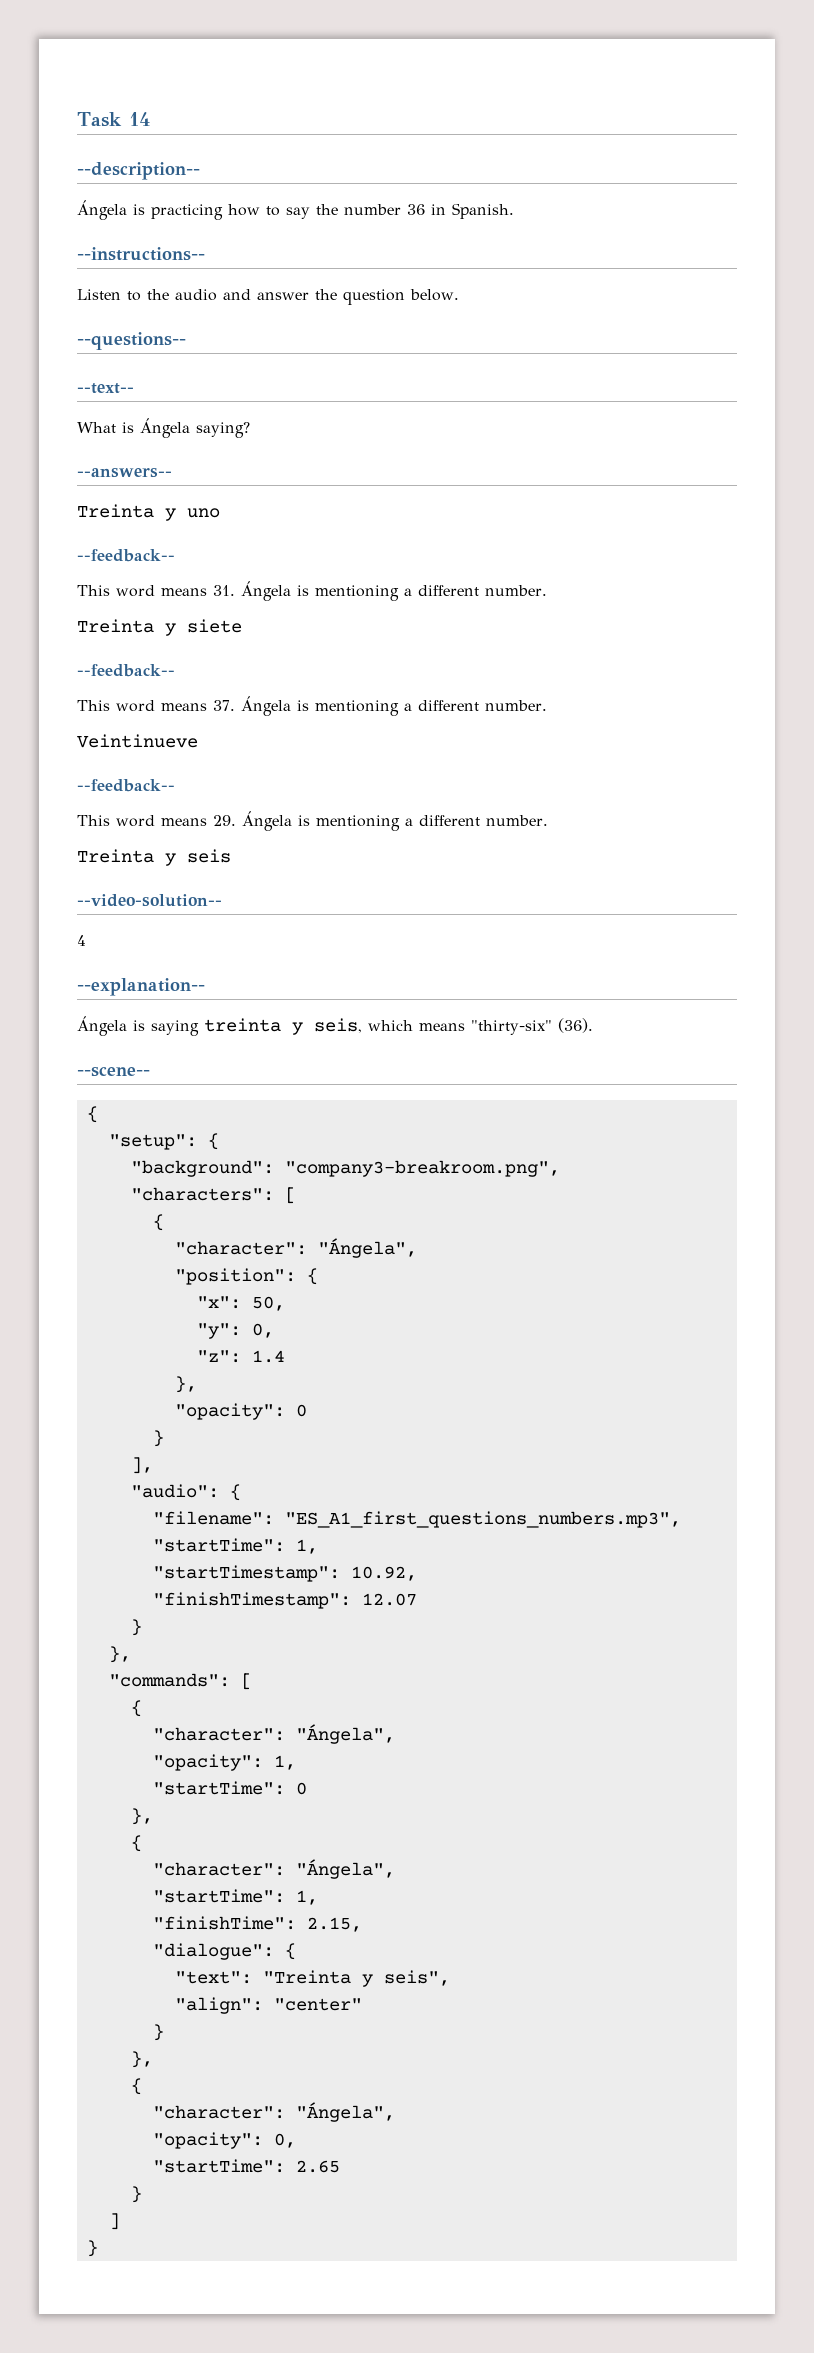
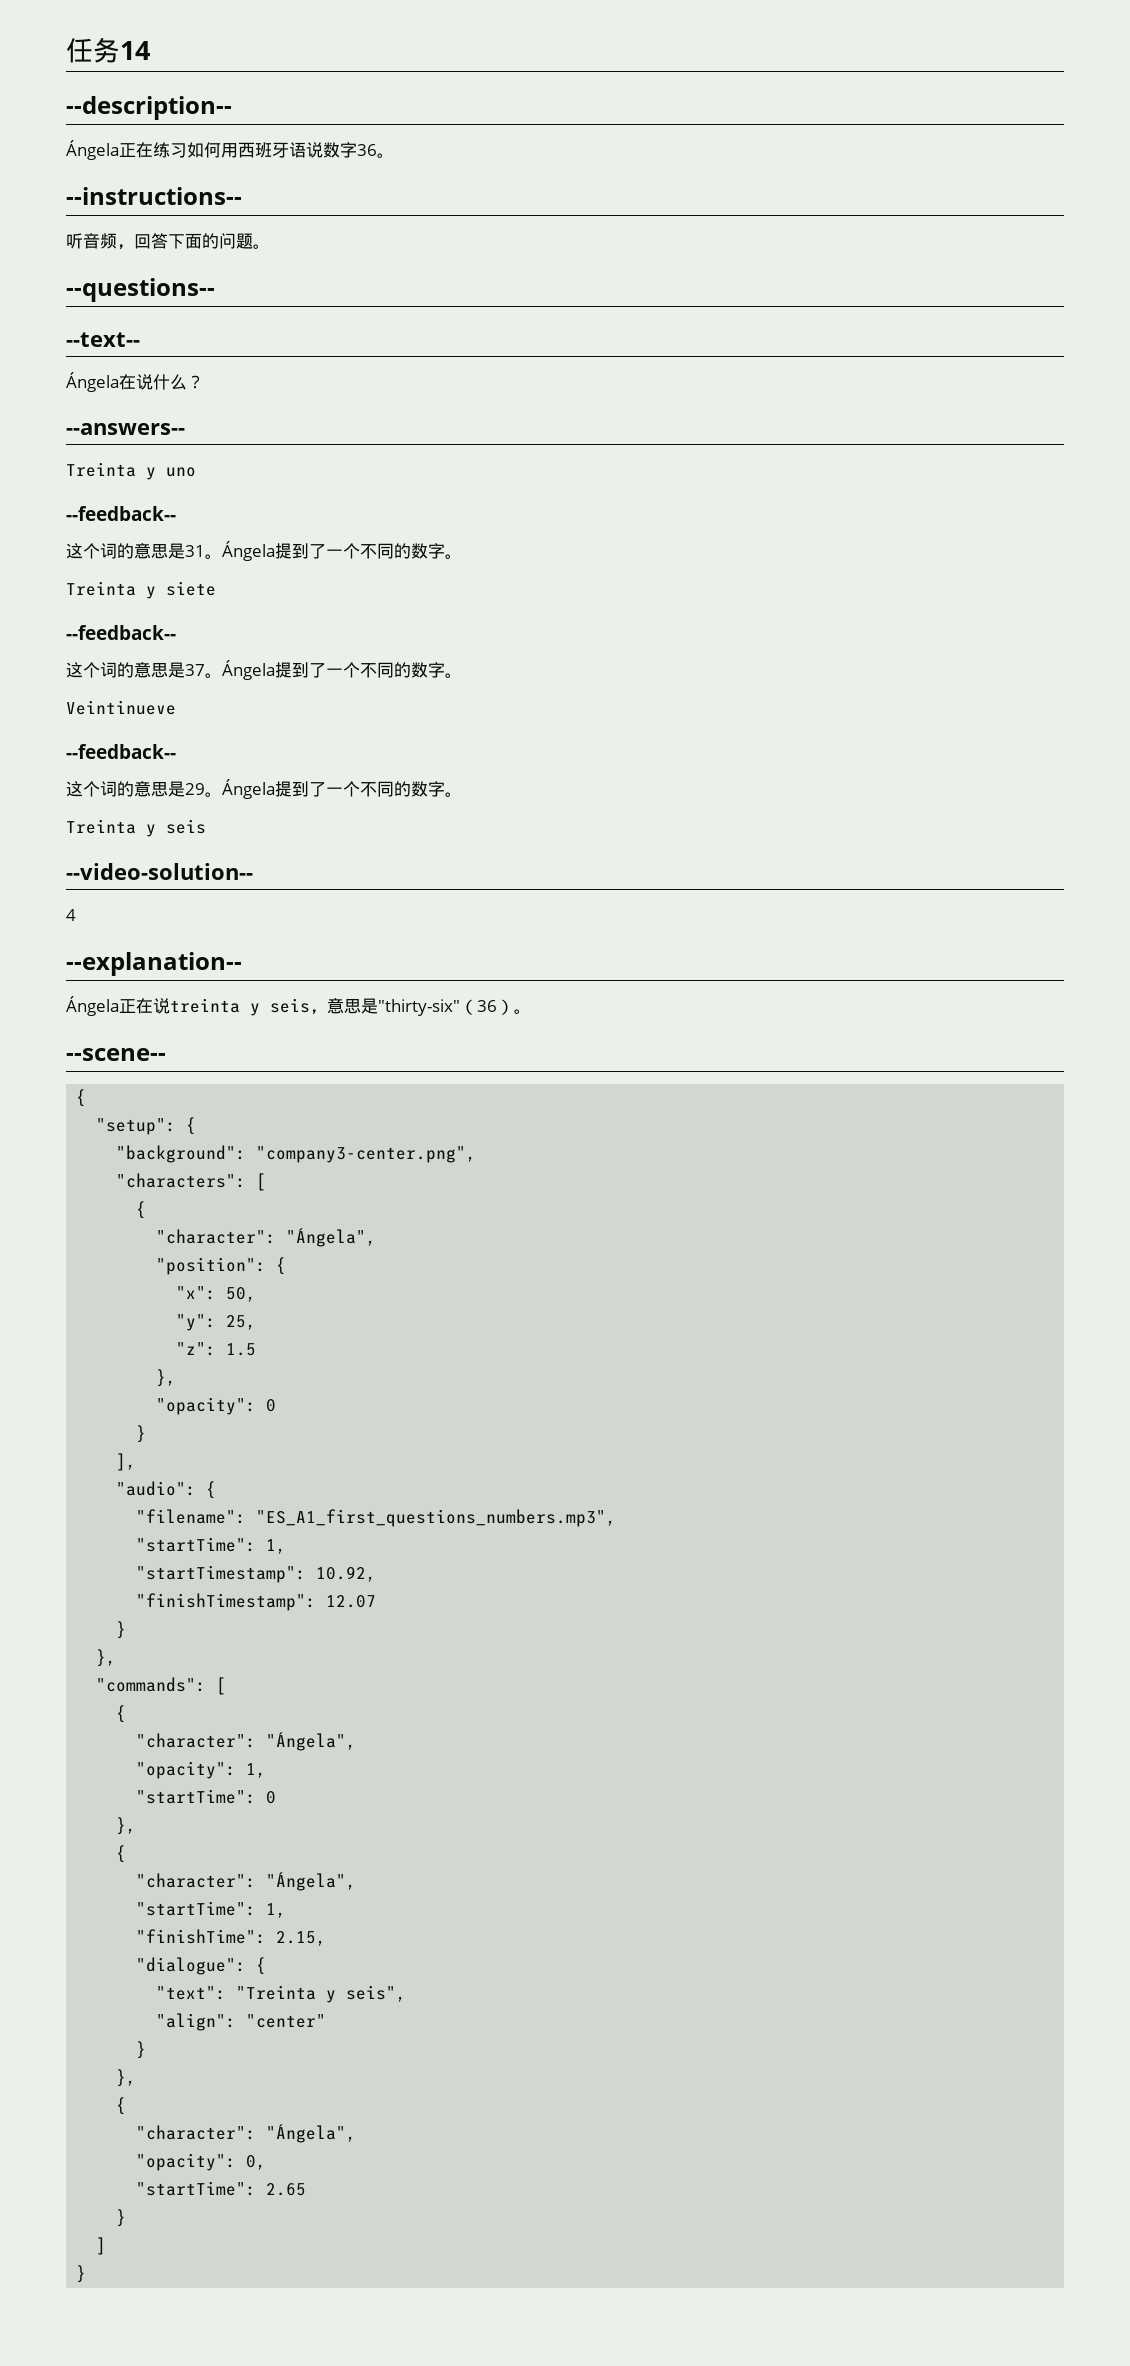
[77,112,122,127] Task -> [66,37,120,63] 任务
[133,203,514,220] [77,247,205,261] [77,289,459,305] [77,332,186,350] [77,383,134,394] [77,418,250,438] is practicing how to say the number 36 in Spanish. // --instructions-- // Listen to the audio and answer the question below. // --questions-- // --text-- // What is Ángela saying? -> [119,142,394,158] [66,187,242,205] [66,233,270,250] [66,278,215,302] [66,332,140,347] [66,372,204,392] 正在练习如何用西班牙语说数字36。 // --instructions-- // 听音频，回答下面的问题。 // --questions-- // --text-- // Ángela在说什么？
[77,581,547,601] [77,619,242,636] [77,664,175,677] [77,696,547,716] [77,734,198,748] [77,779,175,792] [77,811,548,831] This word means 31. Ángela is mentioning a different number. // Treinta y siete // --feedback-- // This word means 37. Ángela is mentioning a different number. // Veintinueve // --feedback-- // This word means 29. Ángela is mentioning a different number. -> [66,541,462,561] [66,581,216,599] [66,625,176,640] [66,660,462,680] [66,700,176,715] [66,744,176,759] [66,779,462,799] 这个词的意思是31。Ángela提到了一个不同的数字。 // Treinta y siete // --feedback-- // 这个词的意思是37。Ángela提到了一个不同的数字。 // Veintinueve // --feedback-- // 这个词的意思是29。Ángela提到了一个不同的数字。
[133,1018,593,1036] is saying treinta y seis, which means "thirty-six" (36). -> [119,998,531,1016] 正在说treinta y seis，意思是"thirty-six"（36）。
[284,1160,560,1177] "company3-breakroom.png", -> [256,1146,477,1163] "company3-center.png",
[251,1323,274,1338] 0, -> [226,1315,257,1330] 25,
[251,1350,285,1363] 1.4 -> [226,1343,257,1356] 1.5

